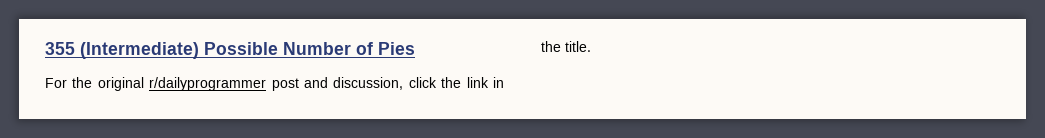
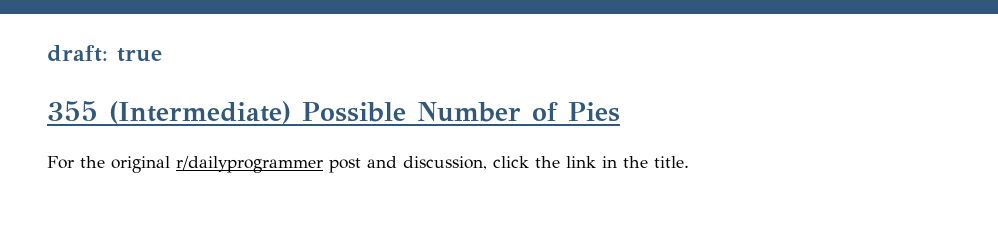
(45, 48) none -> [47,45,162,62] draft: true //

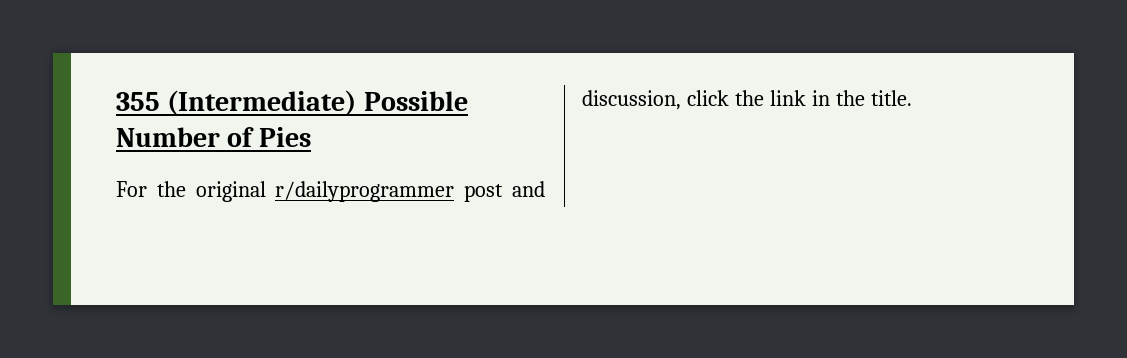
[47,45,162,62] draft: true // -> (116, 101) none

